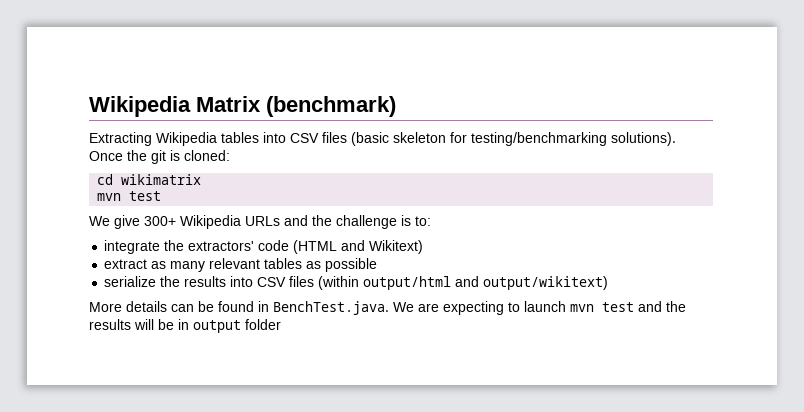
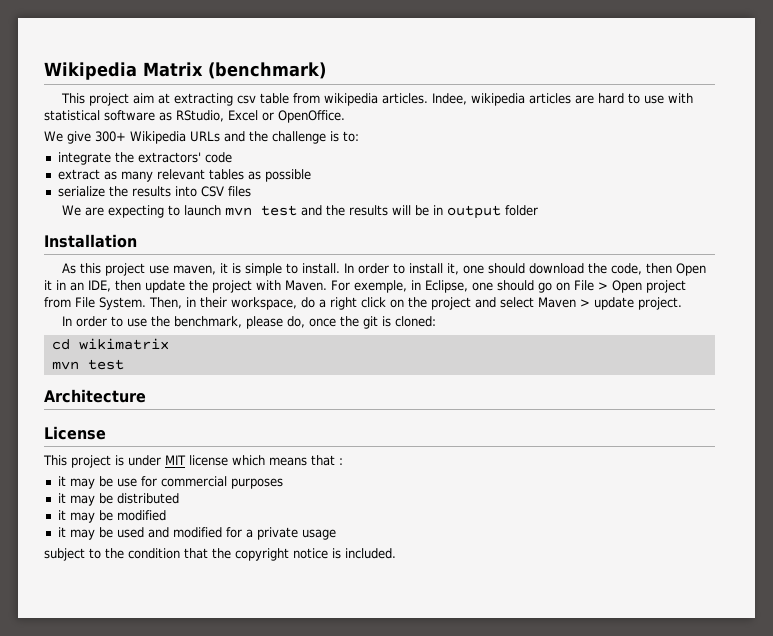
[89,132,676,146] [89,150,230,164] [97,174,202,185] [97,191,162,201] Extracting Wikipedia tables into CSV files (basic skeleton for testing/benchmarking solutions). Once the git is cloned: // cd wikimatrix // mvn test -> [61,93,694,106] [44,110,345,123] This project aim at extracting csv table from wikipedia articles. Indee, wikipedia articles are hard to use with statistical software as RStudio, Excel or OpenOffice.
[293,240,424,254] (HTML and Wikitext) -> (232, 157) none
[318,276,609,290] [89,301,389,315] (within output/html and output/wikitext) // More details can be found in BenchTest.java. -> (251, 191) //
(281, 324) none -> [44,234,137,248] [62,263,707,276] [44,280,686,293] [44,297,682,310] [62,316,437,329] [51,338,169,350] [51,359,124,370] [44,389,146,403] [44,426,106,440] [43,455,343,468] [57,476,283,489] [57,493,179,506] [57,510,166,523] [57,527,336,540] [44,548,396,561] // Installation // As this project use maven, it is simple to install. In order to install it, one should download the code, then Open it in an IDE, then update the project with Maven. For exemple, in Eclipse, one should go on File > Open project from File System. Then, in their workspace, do a right click on the project and select Maven > update project. // In order to use the benchmark, please do, once the git is cloned: // cd wikimatrix // mvn test // Architecture // License // This project is under MIT license which means that : // it may be use for commercial purposes // it may be distributed // it may be modified // it may be used and modified for a private usage // subject to the condition that the copyright notice is included.

